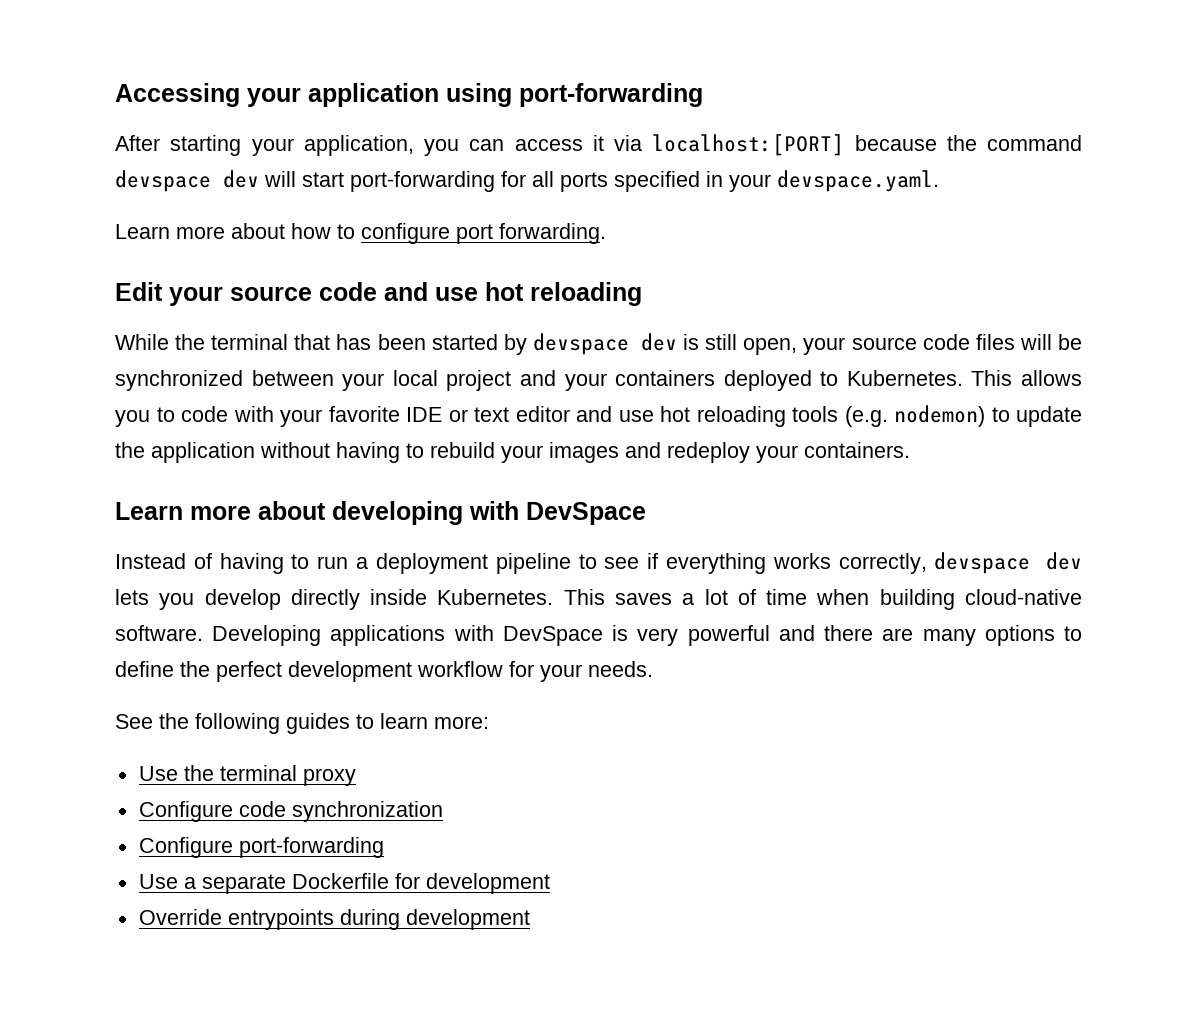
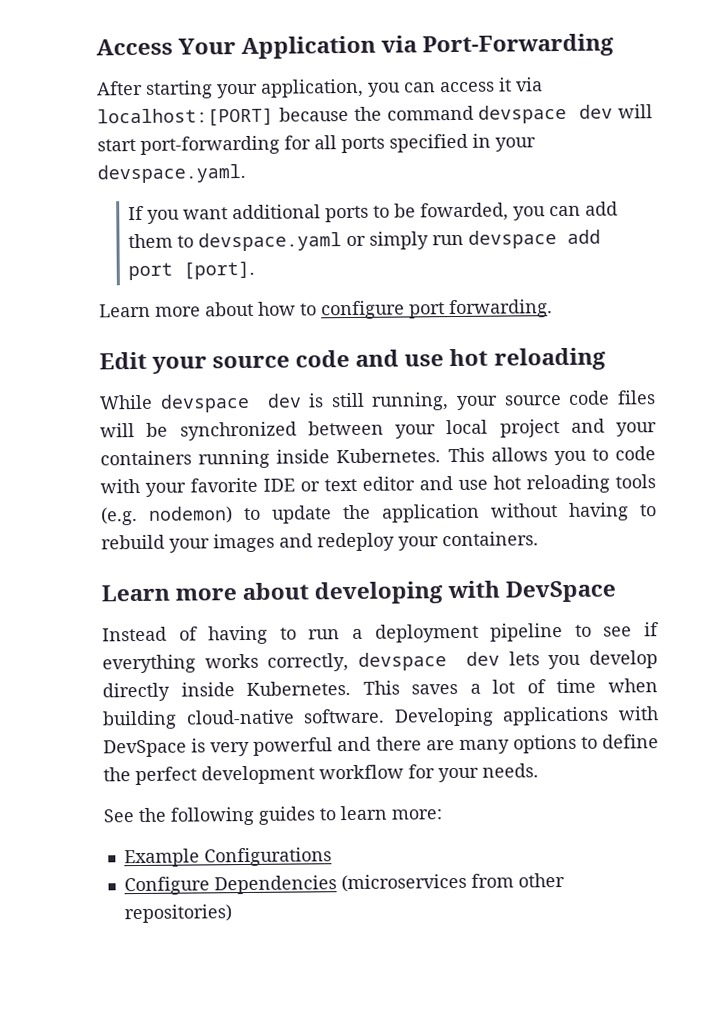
[115,83,703,107] Accessing your application using port-forwarding -> [96,33,615,60] Access Your Application via Port-Forwarding
(939, 181) none -> [128,201,619,224] [128,229,602,252] [128,260,256,281] // If you want additional ports to be fowarded, you can add them to devspace.yaml or simply run devspace add port [port].
[175,334,527,355] the terminal that has been started by -> (153, 402) none
[743,338,798,355] open, -> [371,392,450,411] running,
[723,370,839,391] deployed to -> [198,449,331,469] running inside
[138,765,356,786] [138,801,443,822] [138,837,384,858] [138,873,550,894] [138,909,530,930] Use the terminal proxy // Configure code synchronization // Configure port-forwarding // Use a separate Dockerfile for development // Override entrypoints during development -> [123,847,332,868] [123,873,565,896] [123,904,232,924] Example Configurations // Configure Dependencies (microservices from other repositories)

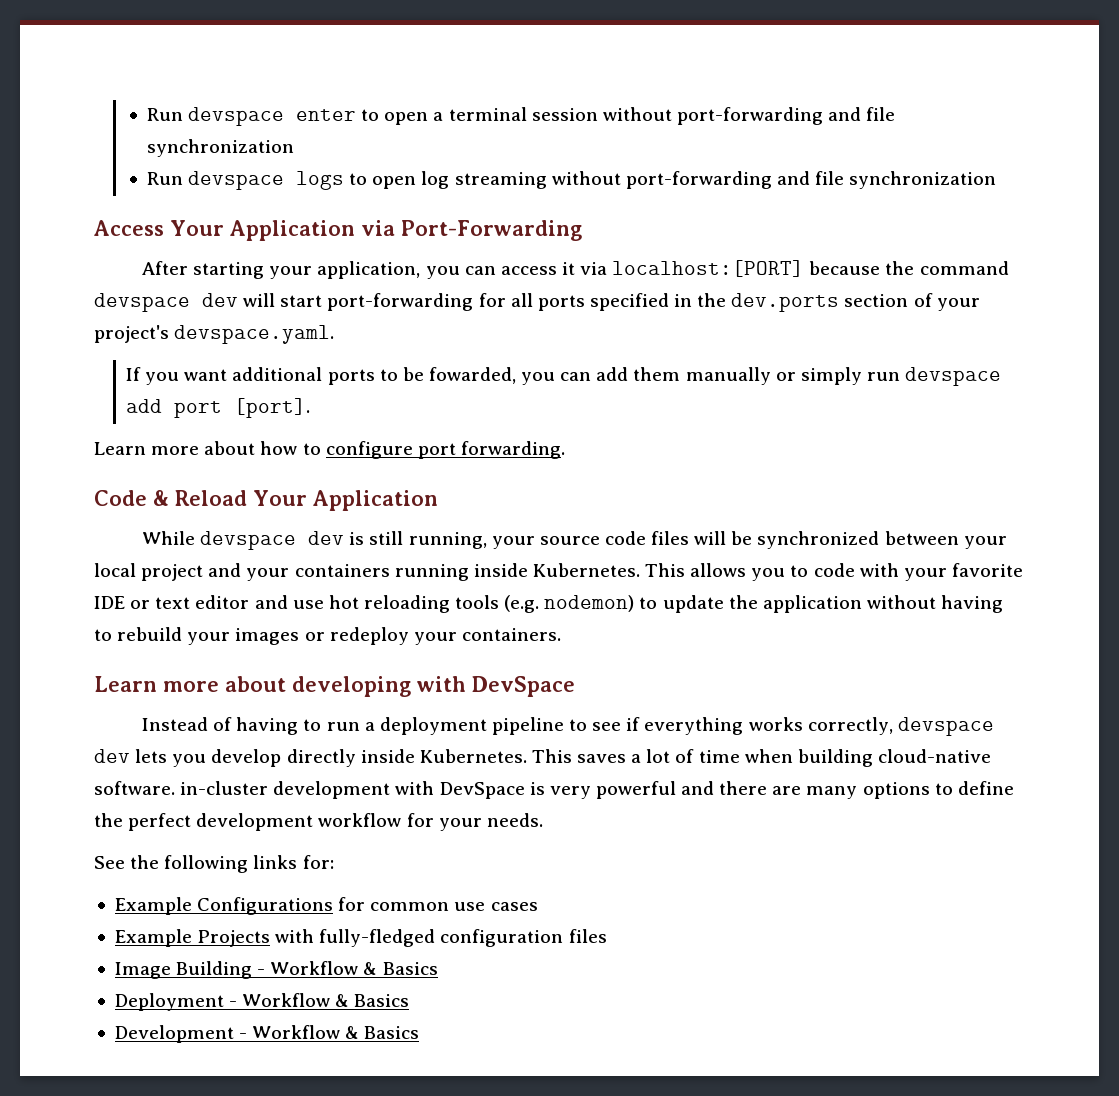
(96, 47) none -> [146,107,896,126] [146,139,294,157] [146,171,997,190] Run devspace enter to open a terminal session without port-forwarding and file synchronization // Run devspace logs to open log streaming without port-forwarding and file synchronization //
[495,137,536,152] your -> [697,293,980,312] [94,325,169,343] the dev.ports section of your project's
[177,232,343,252] to devspace.yaml -> [685,367,771,385] manually
[99,347,606,374] Edit your source code and use hot reloading -> [94,490,438,511] Code & Reload Your Application
[279,533,313,548] and -> [304,632,325,641] or
[393,706,610,727] Developing applications -> [180,781,391,799] in-cluster development
[258,805,442,825] [123,847,332,868] [123,873,565,896] [123,904,232,924] guides to learn more: // Example Configurations // Configure Dependencies (microservices from other repositories) -> [253,855,334,869] [114,897,538,915] [114,929,607,947] [114,961,438,979] [114,993,410,1011] [114,1025,420,1043] links for: // Example Configurations for common use cases // Example Projects with fully-fledged configuration files // Image Building - Workflow & Basics // Deployment - Workflow & Basics // Development - Workflow & Basics

